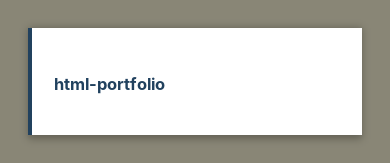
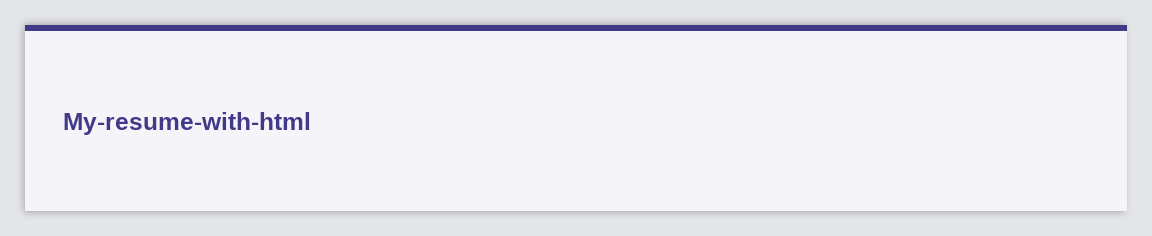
[54,77,165,94] html-portfolio -> [63,112,311,135] My-resume-with-html

